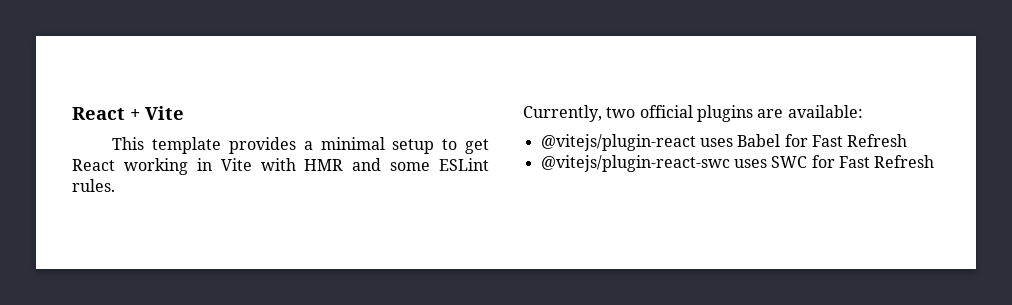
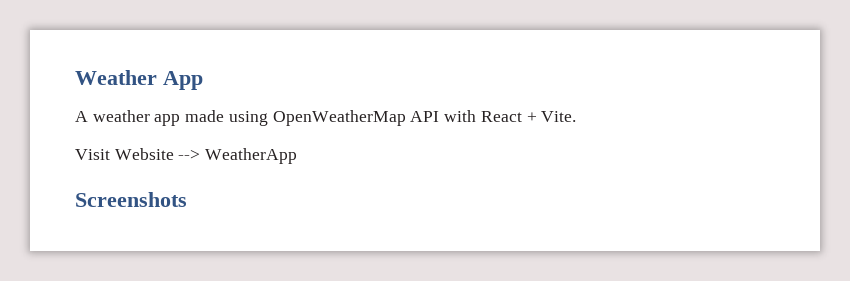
[72,106,184,120] [112,137,490,154] [72,158,489,175] [72,179,115,192] [523,105,863,122] [540,134,908,151] [540,155,935,172] React + Vite // This template provides a minimal setup to get React working in Vite with HMR and some ESLint rules. // Currently, two official plugins are available: // @vitejs/plugin-react uses Babel for Fast Refresh // @vitejs/plugin-react-swc uses SWC for Fast Refresh -> [75,70,203,90] [75,110,577,126] [75,148,298,164] [75,192,187,207] Weather App // A weather app made using OpenWeatherMap API with React + Vite. // Visit Website --> WeatherApp // Screenshots

